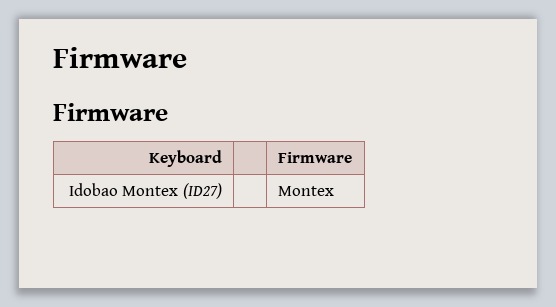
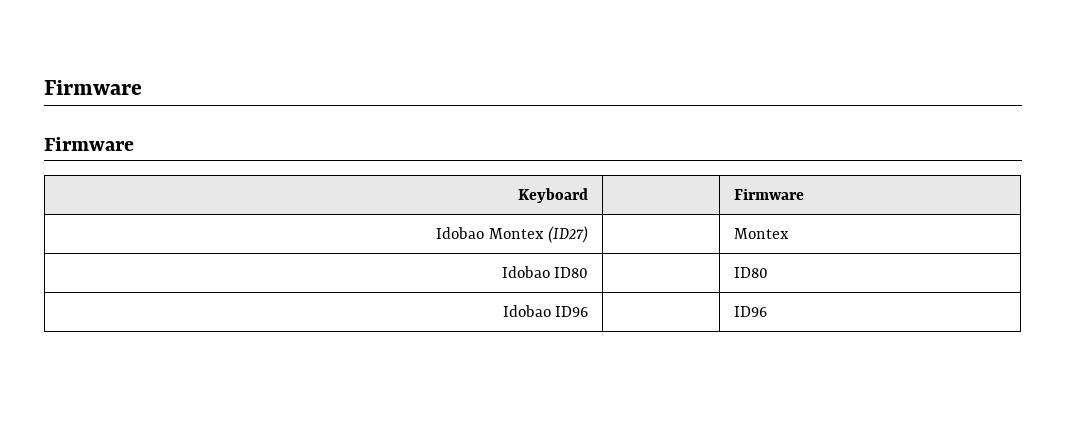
(334, 191) none -> [501,266,589,278] [733,267,768,278] [502,305,589,317] [733,306,767,317] // Idobao ID80 | | ID80 // Idobao ID96 | | ID96

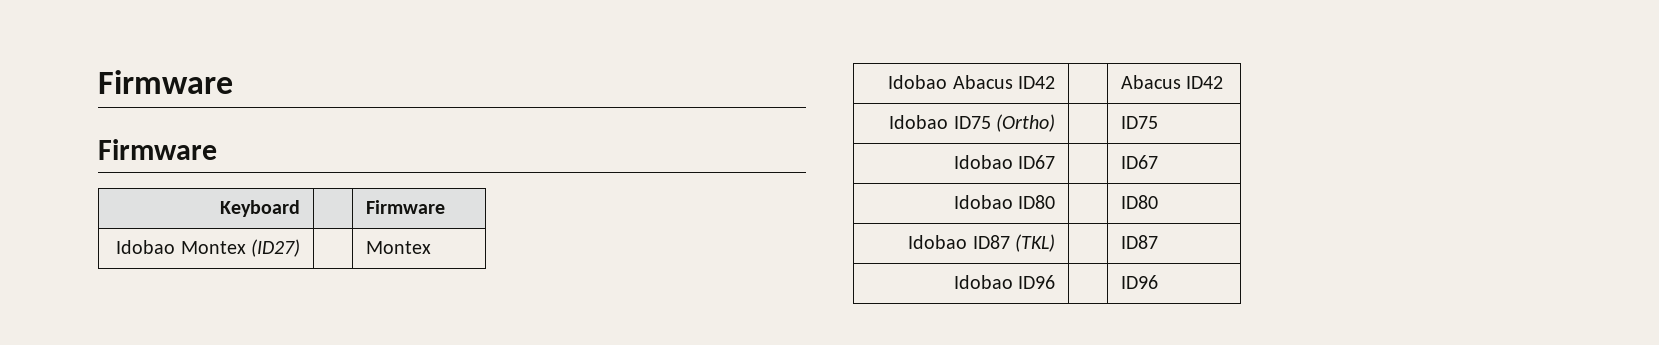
(789, 233) none -> [888,75,1055,89] [1121,75,1224,89] [889,114,1055,132] [1121,116,1159,129] [953,155,1055,169] [1121,155,1159,169] // Idobao Abacus ID42 | | Abacus ID42 // Idobao ID75 (Ortho) | | ID75 // Idobao ID67 | | ID67
(768, 272) none -> [908,234,1055,252] [1121,235,1159,249] // Idobao ID87 (TKL) | | ID87

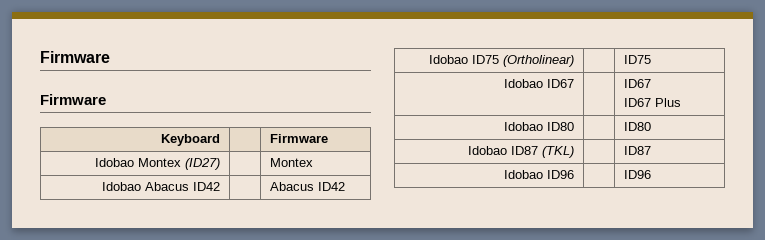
[995,114,1055,132] (Ortho) -> [502,55,574,67] (Ortholinear)
(1159, 162) none -> [624,98,682,107] // ID67 Plus

